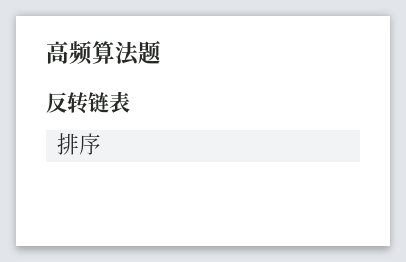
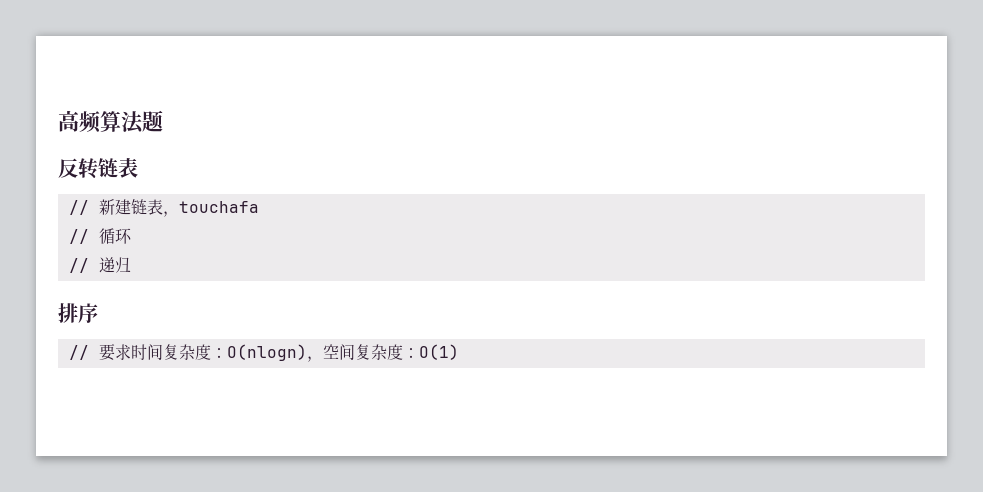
[56,133,101,155] 排序 -> [68,199,259,217] [68,228,132,244] [68,257,131,273] [58,303,98,323] [68,344,459,362] // 新建链表，touchafa // // 循环 // // 递归 // 排序 // // 要求时间复杂度：O(nlogn)，空间复杂度：O(1)

